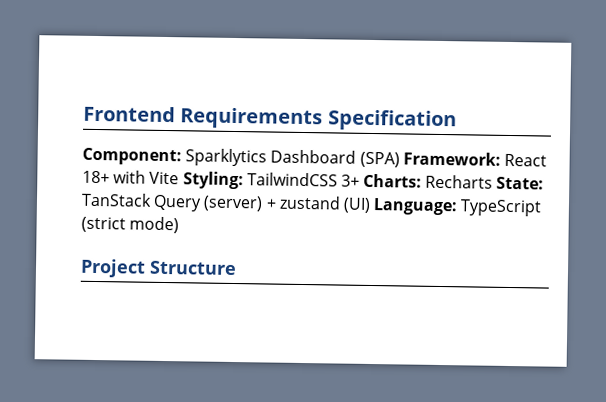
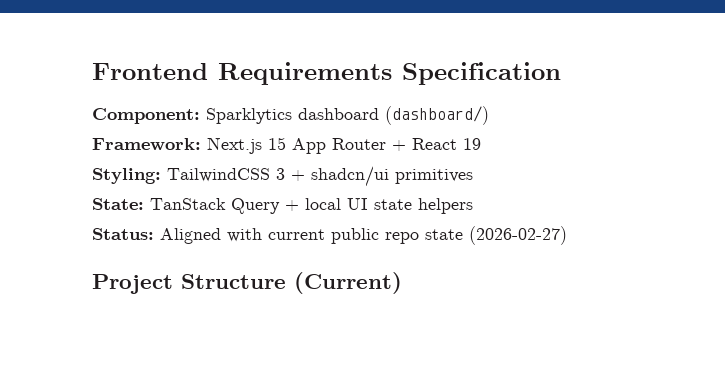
[270,149,547,168] [82,170,545,190] [81,192,543,217] [81,216,180,234] Dashboard (SPA) Framework: React 18+ with Vite Styling: TailwindCSS 3+ Charts: Recharts State: TanStack Query (server) + zustand (UI) Language: TypeScript (strict mode) -> [298,106,489,125] [92,137,481,154] [92,166,473,187] [92,198,473,214] [92,226,567,245] dashboard (dashboard/) // Framework: Next.js 15 App Router + React 19 // Styling: TailwindCSS 3 + shadcn/ui primitives // State: TanStack Query + local UI state helpers // Status: Aligned with current public repo state (2026-02-27)
(237, 268) none -> [294,272,402,294] (Current)

